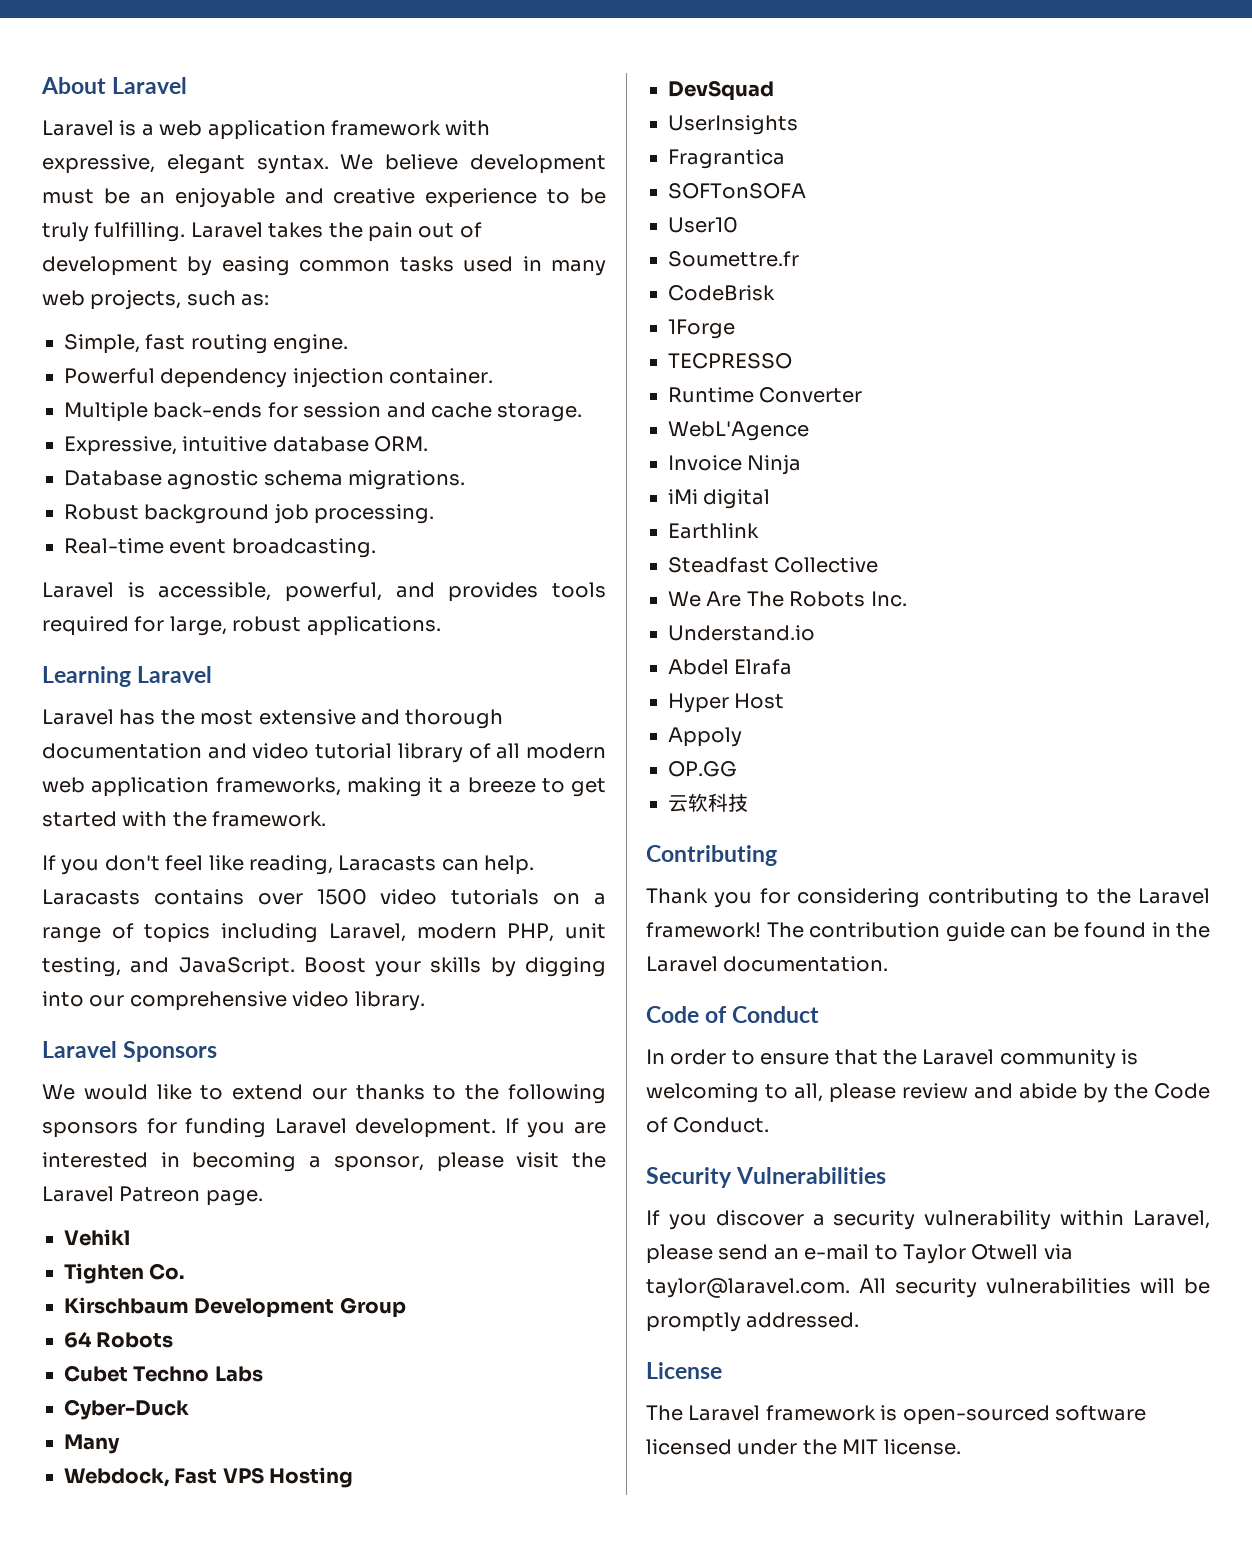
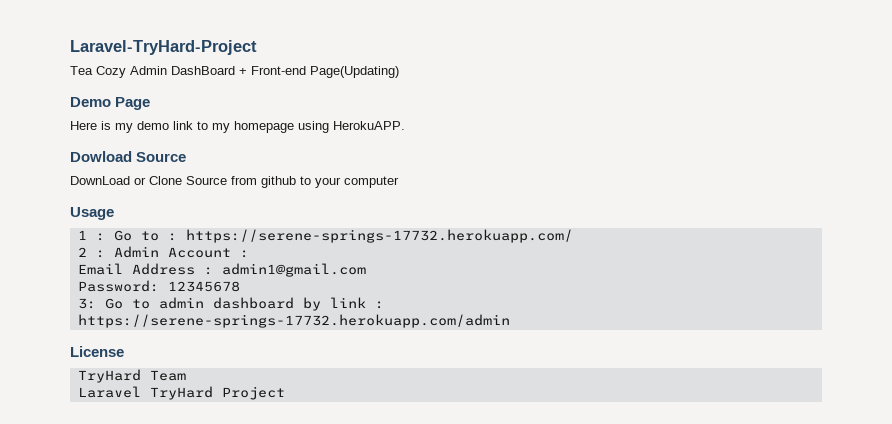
[41,77,188,94] [42,120,491,140] [42,154,606,174] [42,188,606,208] [42,222,482,242] [42,256,607,276] [42,290,270,310] [64,334,349,354] [64,368,494,388] [64,402,583,422] [64,436,429,456] [64,470,466,490] [64,504,435,524] [64,538,376,558] [42,582,606,602] [42,616,441,636] [42,666,213,687] [42,709,504,729] [42,743,606,763] [42,777,606,797] [42,811,327,827] [42,855,535,875] [42,889,606,905] [42,923,606,943] [42,957,606,977] [42,991,425,1011] [42,1041,218,1062] [42,1084,606,1104] [42,1118,606,1138] [42,1152,606,1172] [42,1186,263,1206] [64,1229,130,1246] [64,1263,185,1284] [64,1297,406,1318] [64,1331,174,1348] [64,1365,263,1382] [64,1399,189,1420] [64,1434,120,1454] [64,1467,354,1488] [668,80,774,101] [668,115,798,135] [668,149,785,169] [668,183,806,199] [668,217,738,233] [668,251,799,267] [668,285,775,301] [668,319,735,339] [668,353,792,369] [668,387,863,403] [668,421,809,441] [668,455,802,475] [668,489,771,509] [668,523,759,539] [668,557,879,573] [668,591,907,607] [668,625,815,641] [668,659,793,675] [668,693,785,713] [668,727,742,747] [668,761,737,777] [668,793,748,812] [646,845,777,866] [646,888,1210,908] [646,922,1210,942] [646,956,889,972] [646,1006,820,1023] [646,1049,1139,1069] [646,1083,1210,1103] [646,1117,770,1133] [646,1167,887,1188] [646,1210,1210,1230] [646,1244,1073,1264] [646,1278,1210,1298] [646,1312,860,1332] [646,1362,722,1379] [646,1405,1146,1425] [646,1439,961,1455] About Laravel // Laravel is a web application framework with expressive, elegant syntax. We believe development must be an enjoyable and creative experience to be truly fulfilling. Laravel takes the pain out of development by easing common tasks used in many web projects, such as: // Simple, fast routing engine. // Powerful dependency injection container. // Multiple back-ends for session and cache storage. // Expressive, intuitive database ORM. // Database agnostic schema migrations. // Robust background job processing. // Real-time event broadcasting. // Laravel is accessible, powerful, and provides tools required for large, robust applications. // Learning Laravel // Laravel has the most extensive and thorough documentation and video tutorial library of all modern web application frameworks, making it a breeze to get started with the framework. // If you don't feel like reading, Laracasts can help. Laracasts contains over 1500 video tutorials on a range of topics including Laravel, modern PHP, unit testing, and JavaScript. Boost your skills by digging into our comprehensive video library. // Laravel Sponsors // We would like to extend our thanks to the following sponsors for funding Laravel development. If you are interested in becoming a sponsor, please visit the Laravel Patreon page. // Vehikl // Tighten Co. // Kirschbaum Development Group // 64 Robots // Cubet Techno Labs // Cyber-Duck // Many // Webdock, Fast VPS Hosting // DevSquad // UserInsights // Fragrantica // SOFTonSOFA // User10 // Soumettre.fr // CodeBrisk // 1Forge // TECPRESSO // Runtime Converter // WebL'Agence // Invoice Ninja // iMi digital // Earthlink // Steadfast Collective // We Are The Robots Inc. // Understand.io // Abdel Elrafa // Hyper Host // Appoly // OP.GG // 云软科技 // Contributing // Thank you for considering contributing to the Laravel framework! The contribution guide can be found in the Laravel documentation. // Code of Conduct // In order to ensure that the Laravel community is welcoming to all, please review and abide by the Code of Conduct. // Security Vulnerabilities // If you discover a security vulnerability within Laravel, please send an e-mail to Taylor Otwell via taylor@laravel.com. All security vulnerabilities will be promptly addressed. // License // The Laravel framework is open-sourced software licensed under the MIT license. -> [70,40,257,55] [70,66,399,78] [70,97,151,110] [70,121,405,133] [70,151,187,162] [70,176,399,188] [70,207,114,220] [77,229,573,243] [77,246,249,258] [77,263,366,277] [77,280,240,292] [77,297,384,311] [77,314,510,328] [70,346,124,357] [77,369,186,383] [77,386,285,400] Laravel-TryHard-Project // Tea Cozy Admin DashBoard + Front-end Page(Updating) // Demo Page // Here is my demo link to my homepage using HerokuAPP. // Dowload Source // DownLoad or Clone Source from github to your computer // Usage // 1 : Go to : https://serene-springs-17732.herokuapp.com/ // 2 : Admin Account : // Email Address : admin1@gmail.com // Password: 12345678 // 3: Go to admin dashboard by link : https://serene-springs-17732.herokuapp.com/admin // License // TryHard Team // Laravel TryHard Project

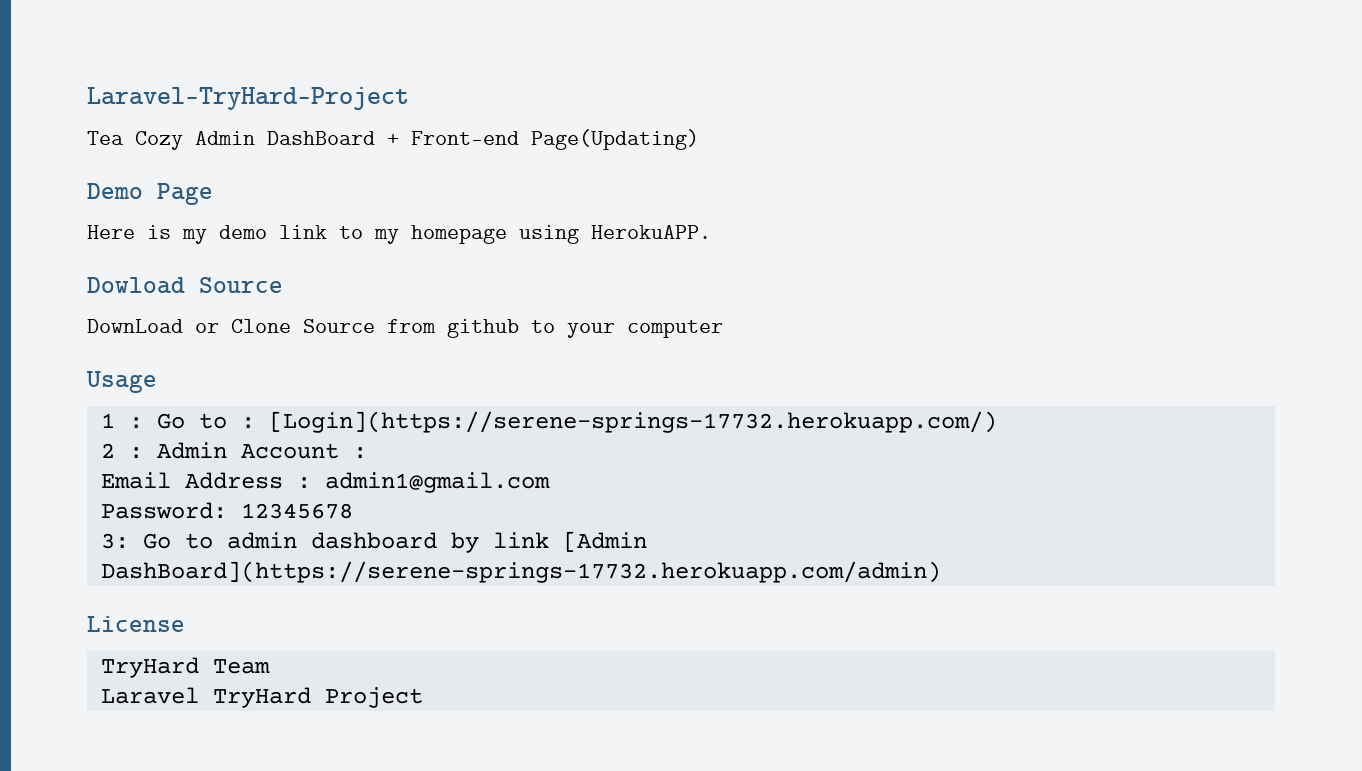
[185,229,573,243] https://serene-springs-17732.herokuapp.com/ -> [268,411,997,433] [Login](https://serene-springs-17732.herokuapp.com/)
[374,301,384,309] [77,314,510,328] : https://serene-springs-17732.herokuapp.com/admin -> [562,531,647,552] [100,561,941,583] [Admin DashBoard](https://serene-springs-17732.herokuapp.com/admin)

